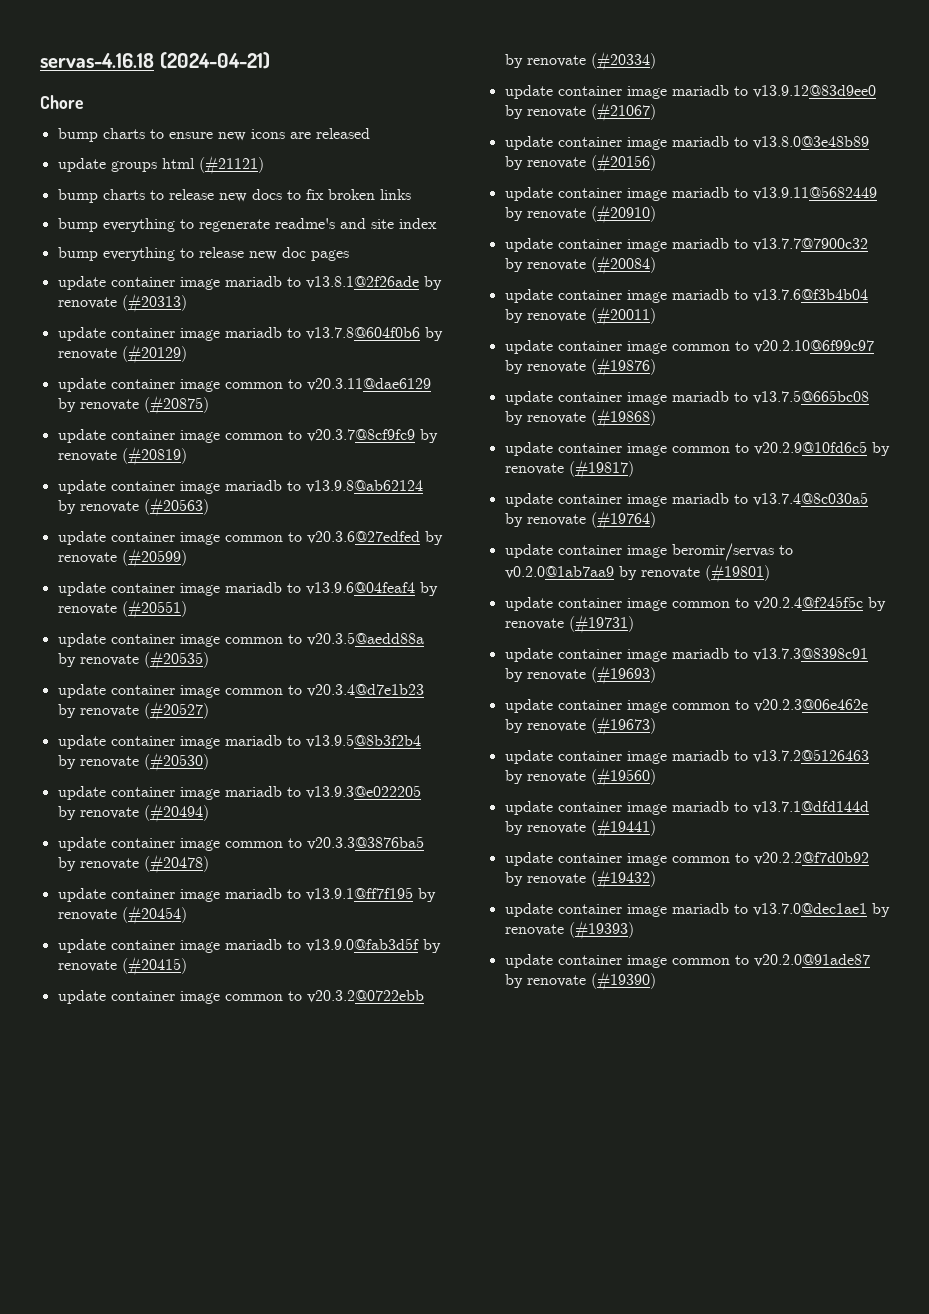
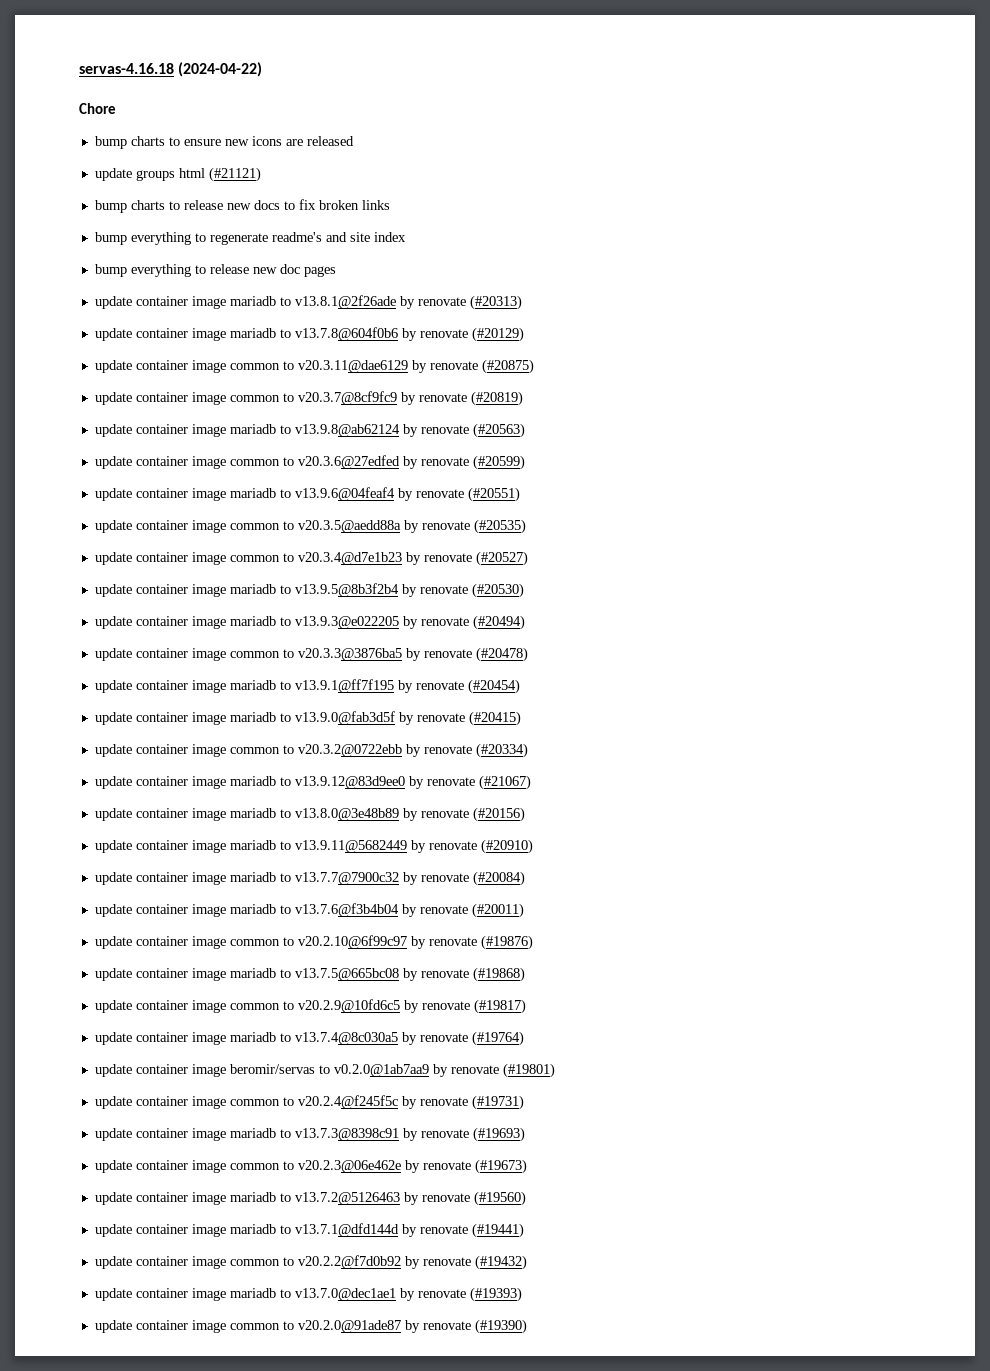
[159,52,270,69] (2024-04-21) -> [178,62,263,77] (2024-04-22)

